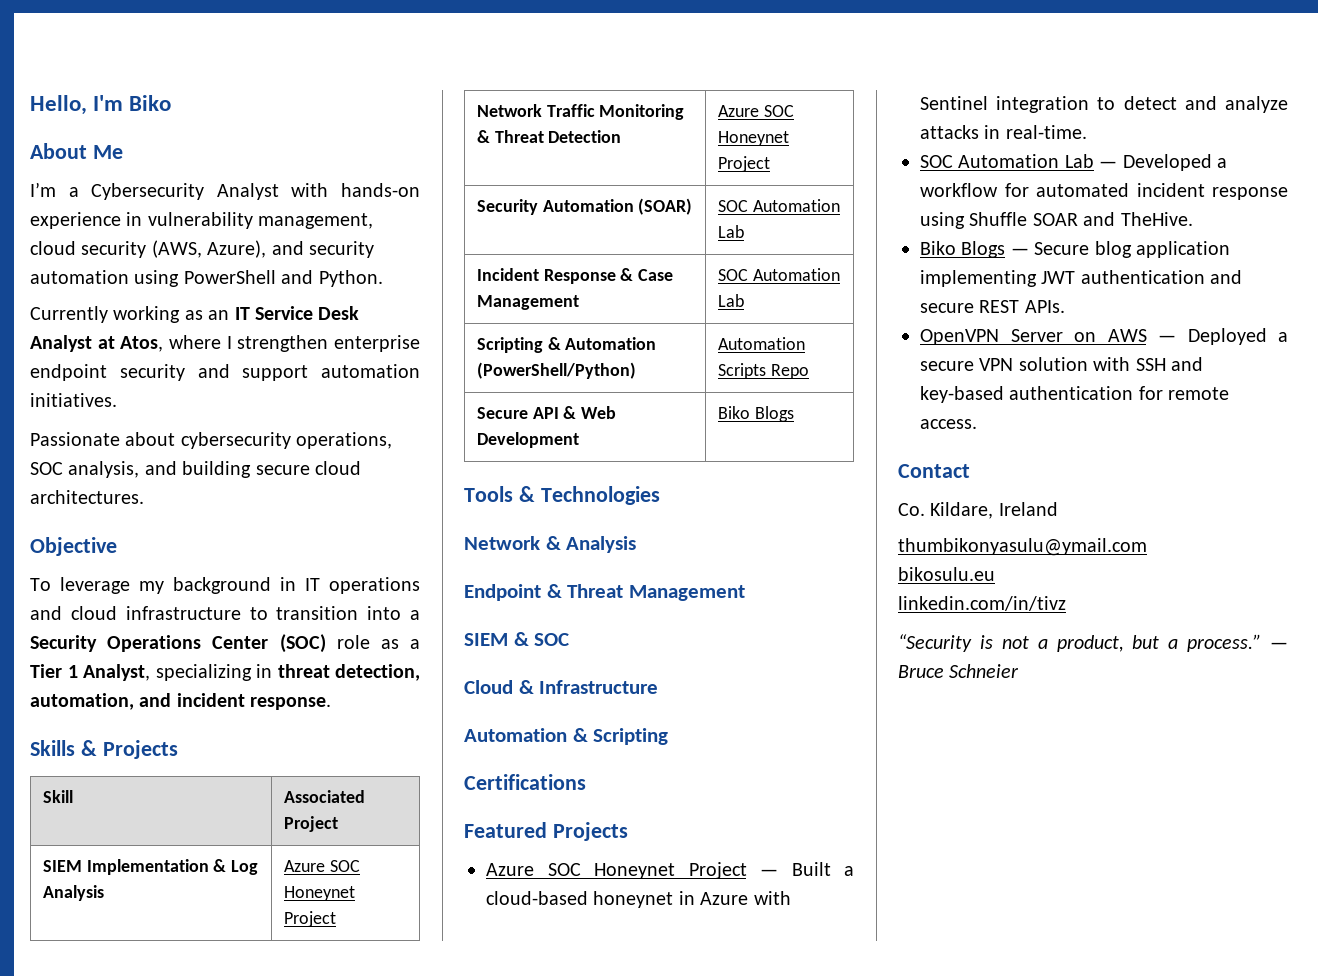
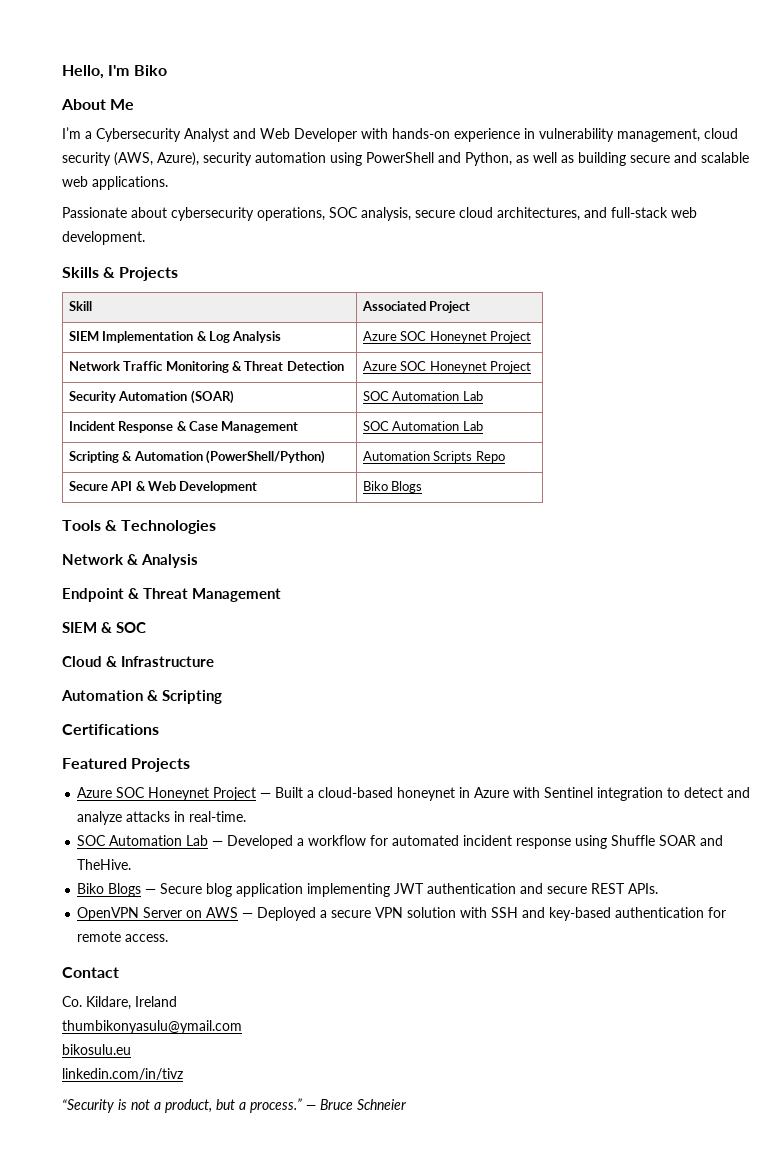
(279, 191) none -> [233,128,357,142] and Web Developer
[271,241,304,255] and -> (199, 159) none
[318,270,383,287] [30,306,360,323] [30,335,420,352] [30,364,420,381] [30,393,117,407] Python. // Currently working as an IT Service Desk Analyst at Atos, where I strengthen enterprise endpoint security and support automation initiatives. -> [465,152,749,166] [62,176,168,190] Python, as well as building secure and scalable web applications.
[144,461,361,478] [30,490,144,504] [30,537,117,556] [30,577,420,594] [30,606,420,620] [30,634,421,653] [30,664,420,681] [30,693,332,710] and building secure cloud architectures. // Objective // To leverage my background in IT operations and cloud infrastructure to transition into a Security Operations Center (SOC) role as a Tier 1 Analyst, specializing in threat detection, automation, and incident response. -> [415,207,697,221] [62,231,145,245] secure cloud architectures, and full-stack web development.

